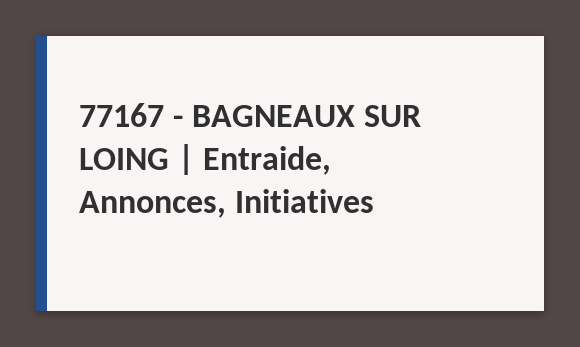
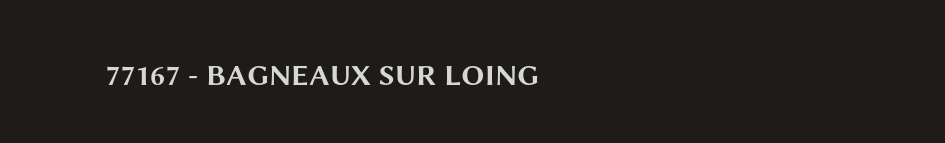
[178,144,332,175] [79,189,375,218] | Entraide, Annonces, Initiatives -> (539, 76) none

